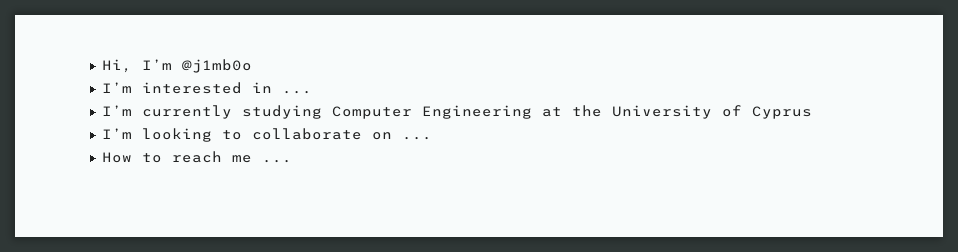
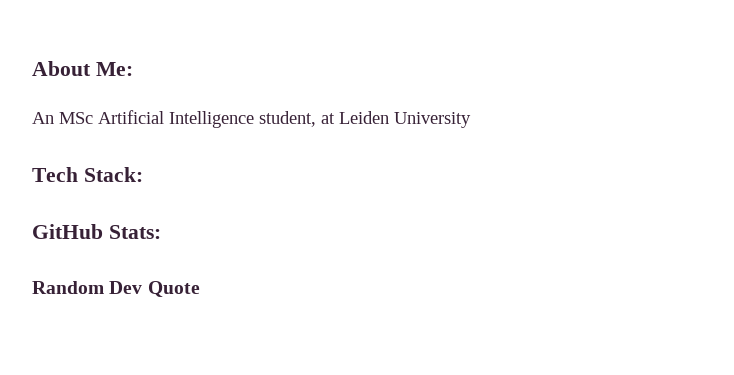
[101,59,252,73] [101,82,312,94] [101,105,812,119] [101,128,432,142] [101,151,292,163] Hi, I’m @j1mb0o // I’m interested in ... // I’m currently studying Computer Engineering at the University of Cyprus // I’m looking to collaborate on ... // How to reach me ... -> [32,61,133,76] [32,110,471,128] [32,167,143,182] [32,224,161,239] [32,281,200,297] About Me: // An MSc Artificial Intelligence student, at Leiden University // Tech Stack: // GitHub Stats: // Random Dev Quote

